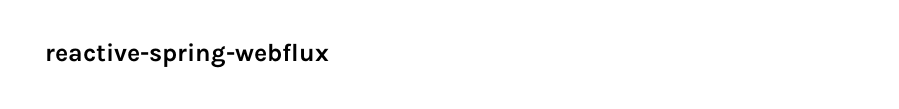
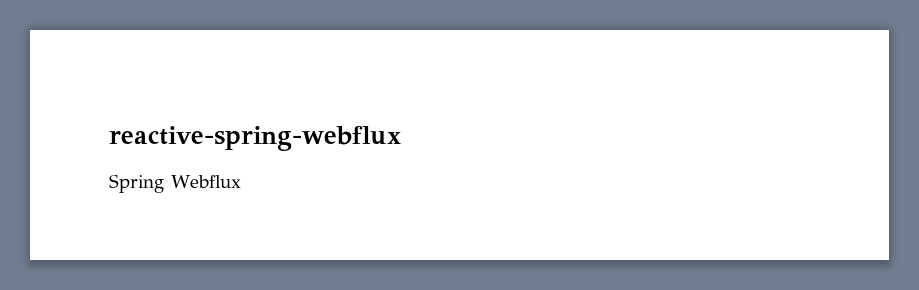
(329, 55) none -> [109,174,241,193] // Spring Webflux

